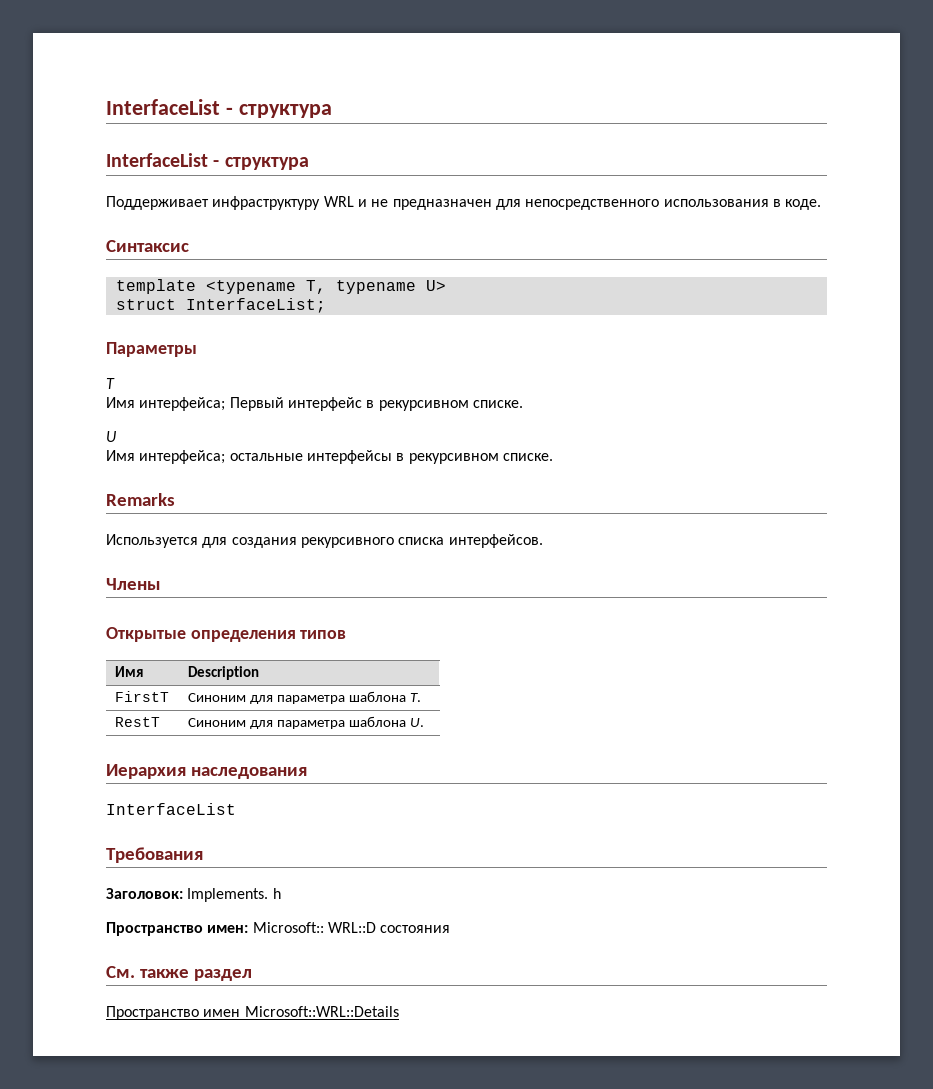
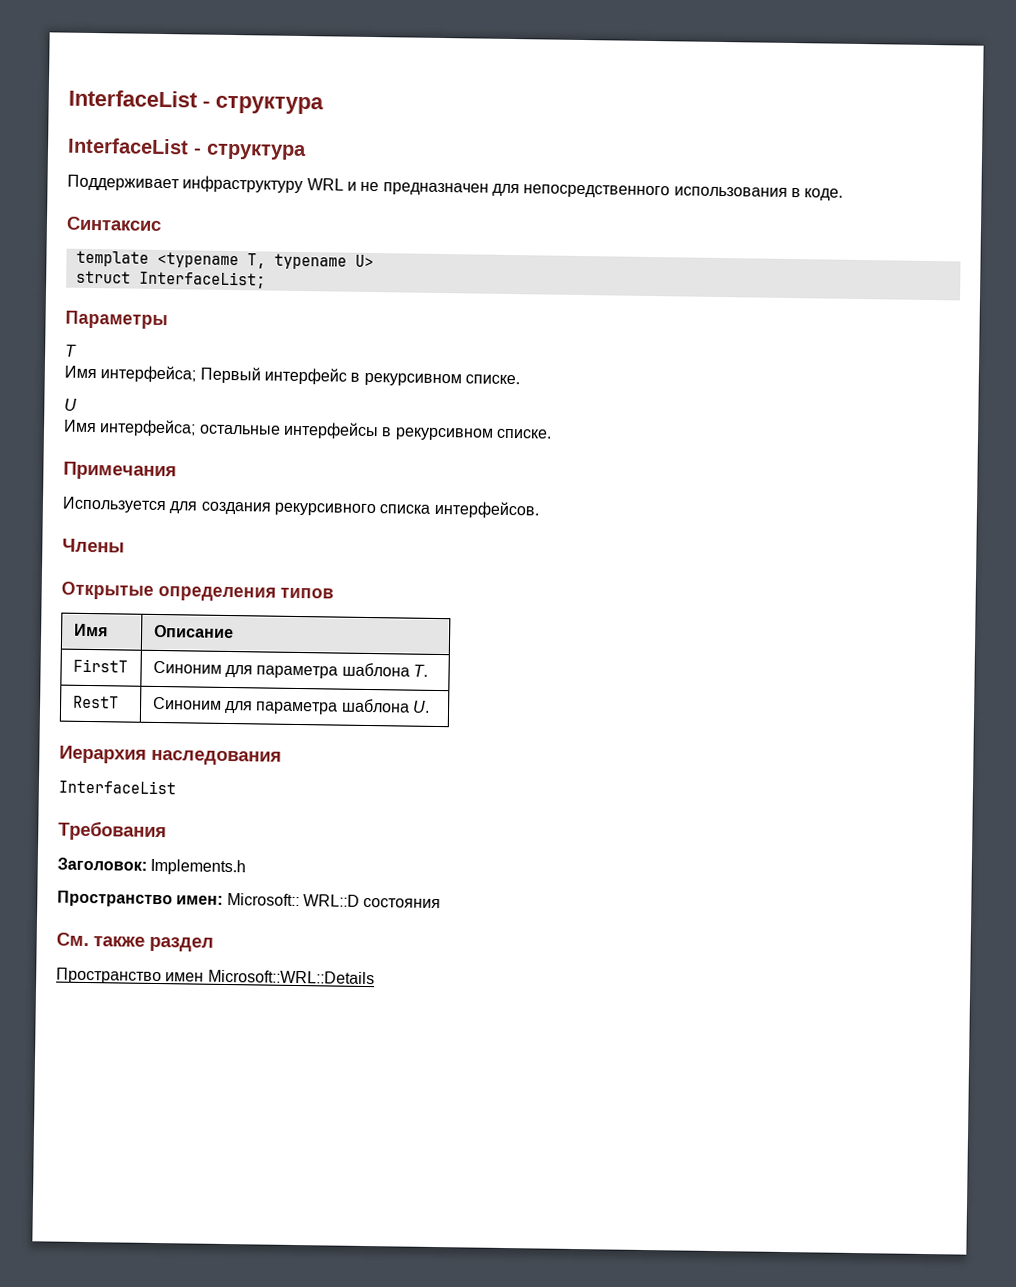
[106,493,175,506] Remarks -> [63,461,177,481] Примечания
[188,666,260,680] Description -> [153,624,234,639] Описание
[187,888,281,902] Implements. h -> [150,858,247,876] Implements.h

